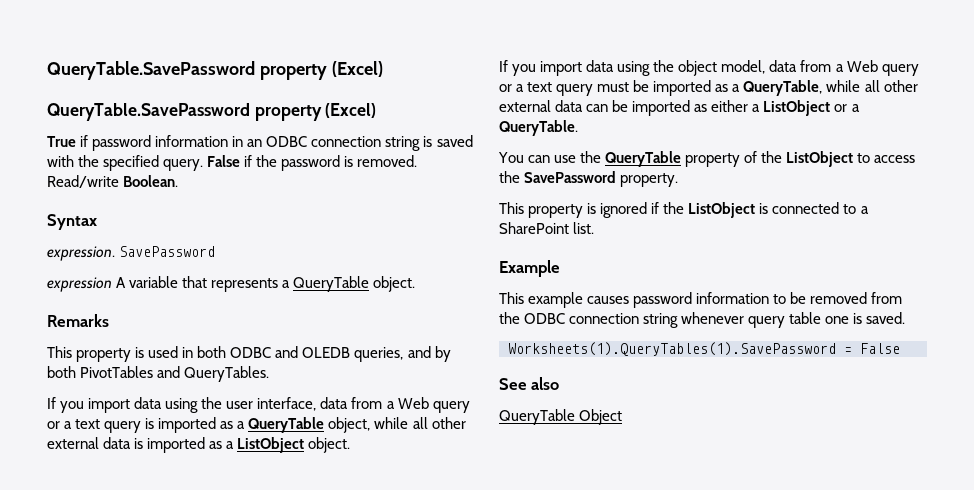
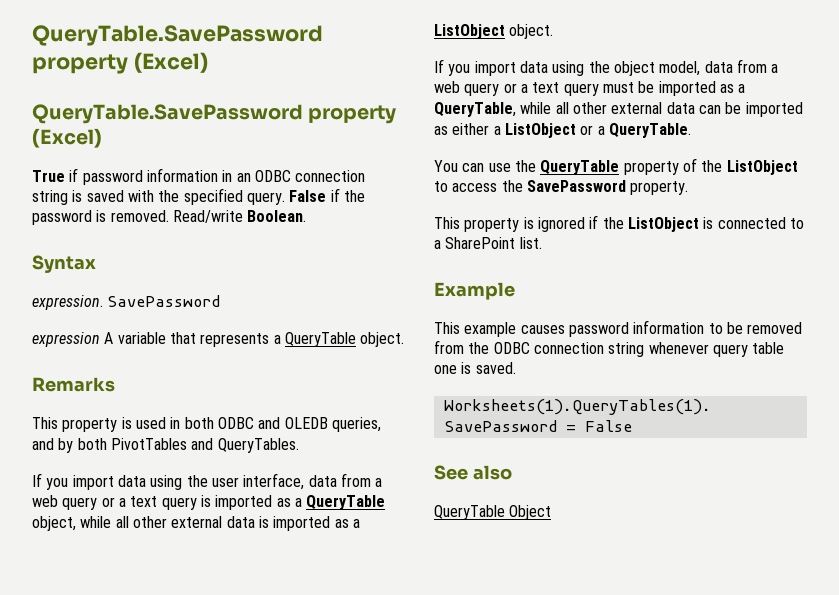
[397,397,429,409] Web -> [32,495,58,507] web
[846,60,878,72] Web -> [434,81,460,93] web

